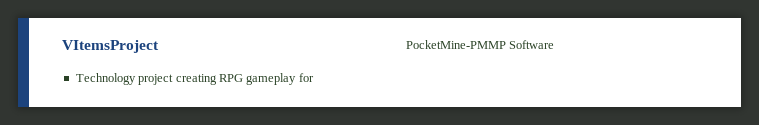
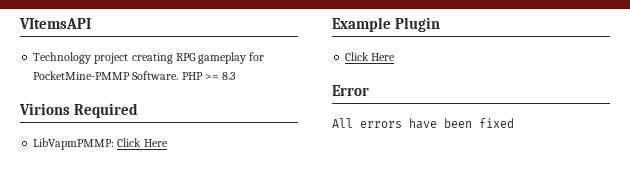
[62,40,159,53] VItemsProject -> [19,18,91,29] VItemsAPI
[509,40,555,49] Software -> [132,71,237,80] [19,103,139,118] [33,138,168,150] [332,17,441,32] [345,52,396,61] [332,85,369,96] [332,118,514,129] Software. PHP >= 8.3 // Virions Required // LibVapmPMMP: Click Here // Example Plugin // Click Here // Error // All errors have been fixed

